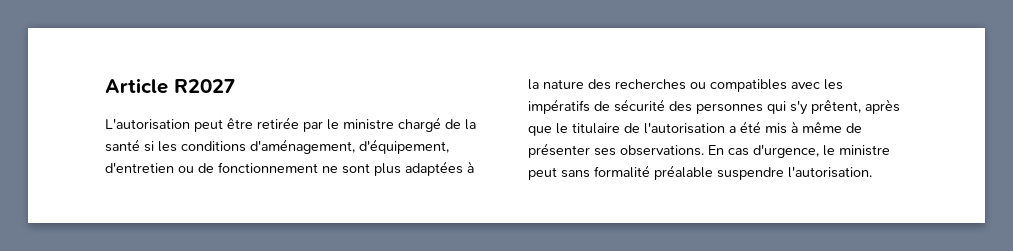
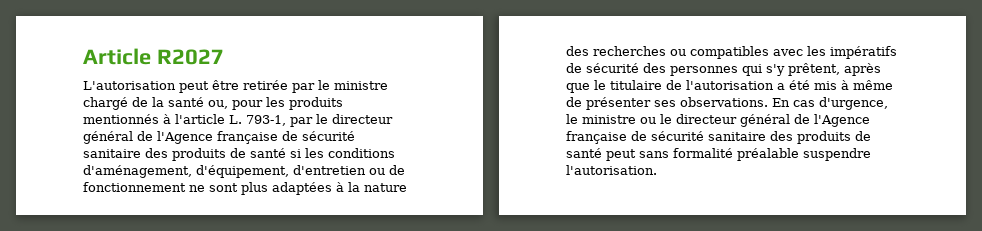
(140, 145) none -> [208,97,343,110] [83,114,393,127] [83,131,355,144] [83,148,286,161] ou, pour les produits mentionnés à l'article L. 793-1, par le directeur général de l'Agence française de sécurité sanitaire des produits de santé
(890, 150) none -> [640,114,870,127] [566,131,871,144] [566,148,602,158] ou le directeur général de l'Agence française de sécurité sanitaire des produits de santé

